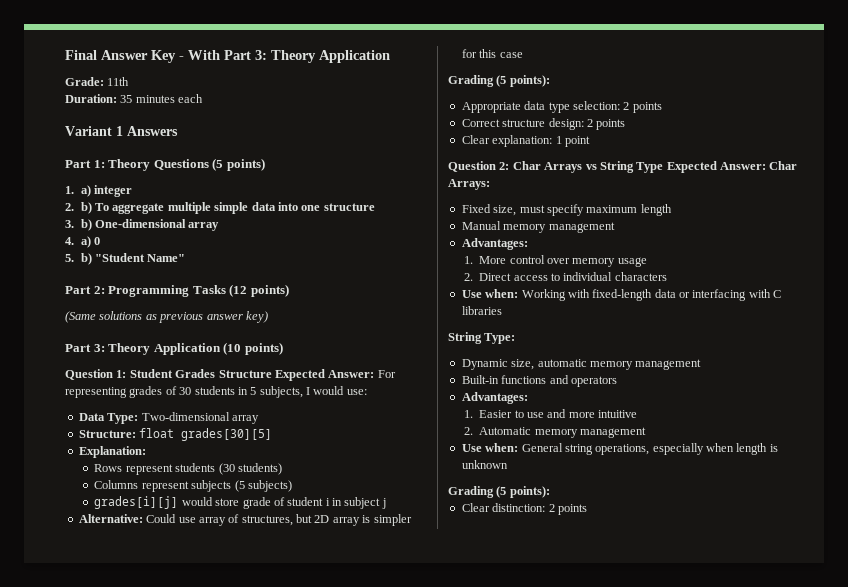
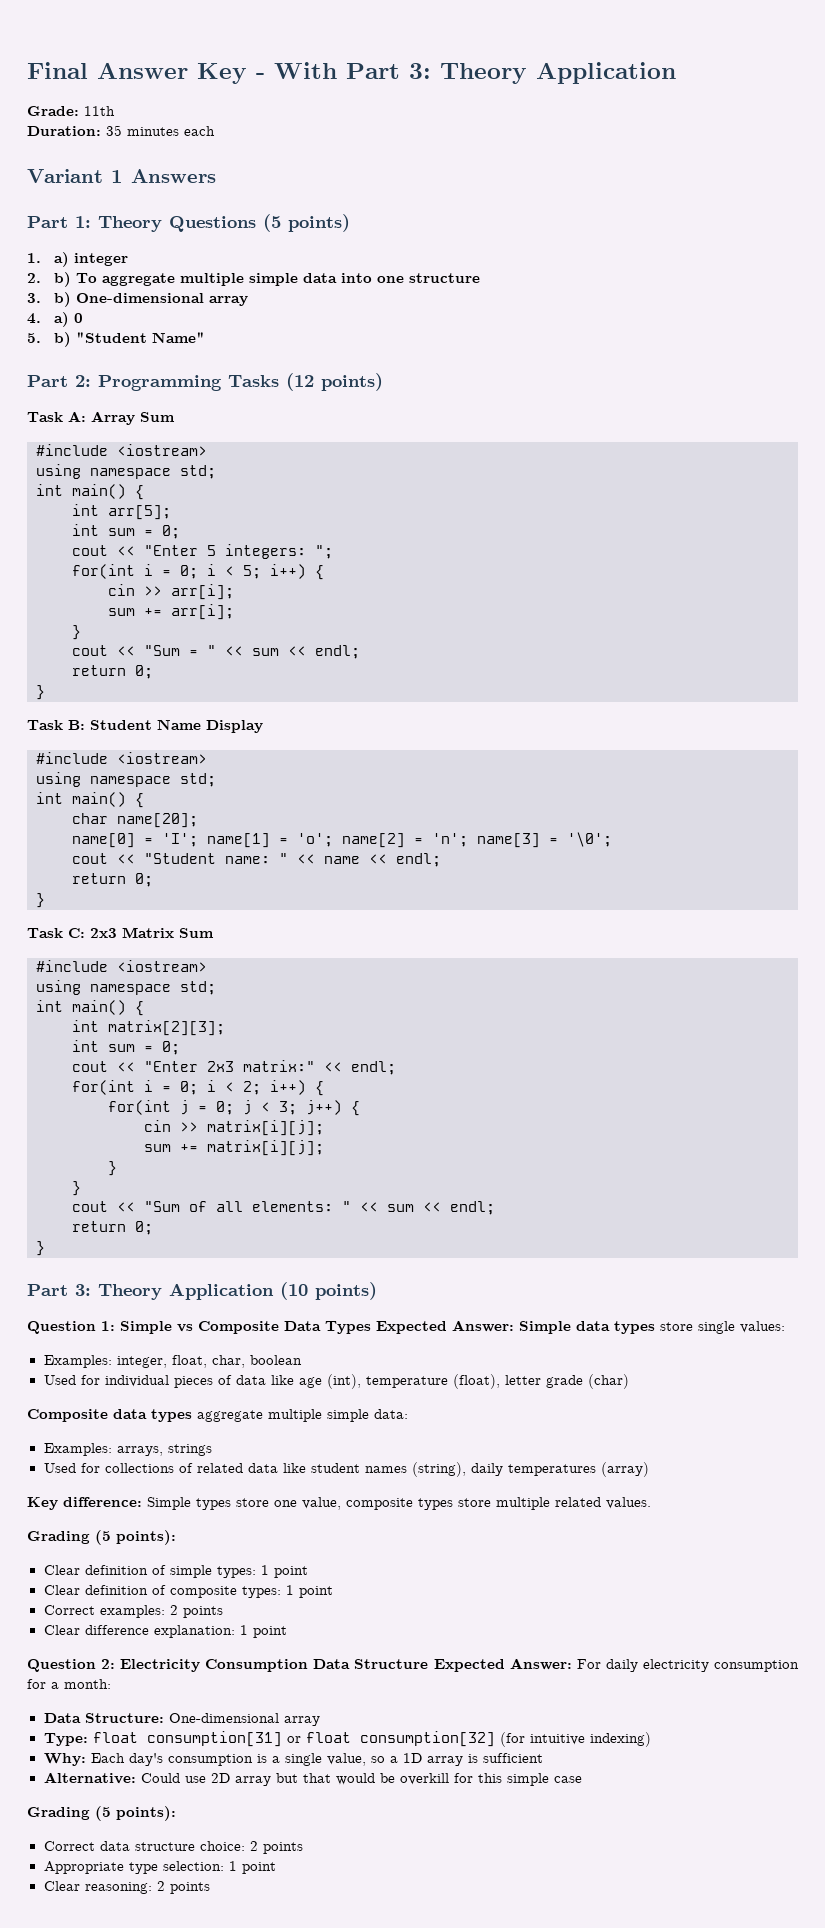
[65,311,268,323] (Same solutions as previous answer key) -> [27,411,175,425] [36,444,207,456] [36,464,216,479] [36,484,144,500] [72,504,171,520] [72,524,180,539] [72,544,333,559] [72,564,324,580] [108,584,234,600] [108,604,234,620] [72,625,81,640] [72,645,360,659] [72,665,153,679] [36,685,45,700] [27,719,263,733] [36,752,207,764] [36,772,216,787] [36,792,144,808] [72,813,198,828] [72,832,612,848] [72,853,441,867] [72,873,153,887] [36,893,45,908] [27,927,214,938] [36,960,207,972] [36,980,216,995] [36,1000,144,1016] [72,1020,225,1036] [72,1040,180,1055] [72,1060,396,1075] [72,1080,324,1096] [108,1100,360,1116] [144,1120,324,1136] [144,1140,324,1156] [108,1161,117,1176] [72,1181,81,1196] [72,1201,495,1215] [72,1221,153,1235] [36,1241,45,1256] Task A: Array Sum // #include <iostream> // using namespace std; // int main() { // int arr[5]; // int sum = 0; // cout << "Enter 5 integers: "; // for(int i = 0; i < 5; i++) { // cin >> arr[i]; // sum += arr[i]; // } // cout << "Sum = " << sum << endl; // return 0; // } // Task B: Student Name Display // #include <iostream> // using namespace std; // int main() { // char name[20]; // name[0] = 'I'; name[1] = 'o'; name[2] = 'n'; name[3] = '\0'; // cout << "Student name: " << name << endl; // return 0; // } // Task C: 2x3 Matrix Sum // #include <iostream> // using namespace std; // int main() { // int matrix[2][3]; // int sum = 0; // cout << "Enter 2x3 matrix:" << endl; // for(int i = 0; i < 2; i++) { // for(int j = 0; j < 3; j++) { // cin >> matrix[i][j]; // sum += matrix[i][j]; // } // } // cout << "Sum of all elements: " << sum << endl; // return 0; // }
[129,369,396,381] [65,386,367,398] [78,412,259,424] [78,428,273,441] [78,446,146,458] [94,463,282,475] [94,480,292,492] [94,496,386,509] [78,514,412,526] Student Grades Structure Expected Answer: For representing grades of 30 students in 5 subjects, I would use: // Data Type: Two-dimensional array // Structure: float grades[30][5] // Explanation: // Rows represent students (30 students) // Columns represent subjects (5 subjects) // grades[i][j] would store grade of student i in subject j // Alternative: Could use array of structures, but 2D array is simpler -> [120,1320,785,1334] [43,1355,302,1368] [43,1374,629,1389] [27,1409,408,1422] [43,1443,212,1456] [43,1462,649,1477] [27,1497,651,1510] [27,1530,176,1545] [43,1565,308,1578] [43,1585,333,1598] [43,1605,223,1618] [43,1625,287,1638] [27,1658,799,1672] [27,1679,111,1689] [43,1713,320,1726] [43,1731,651,1747] [43,1753,543,1766] [43,1772,449,1786] Simple vs Composite Data Types Expected Answer: Simple data types store single values: // Examples: integer, float, char, boolean // Used for individual pieces of data like age (int), temperature (float), letter grade (char) // Composite data types aggregate multiple simple data: // Examples: arrays, strings // Used for collections of related data like student names (string), daily temperatures (array) // Key difference: Simple types store one value, composite types store multiple related values. // Grading (5 points): // Clear definition of simple types: 1 point // Clear definition of composite types: 1 point // Correct examples: 2 points // Clear difference explanation: 1 point // Question 2: Electricity Consumption Data Structure Expected Answer: For daily electricity consumption for a month: // Data Structure: One-dimensional array // Type: float consumption[31] or float consumption[32] (for intuitive indexing) // Why: Each day's consumption is a single value, so a 1D array is sufficient // Alternative: Could use 2D array but that would be overkill
(497, 53) none -> [506,1773,549,1786] simple
[461,101,662,113] [461,118,626,130] [461,135,590,147] [448,161,798,173] [448,179,490,190] [461,204,672,216] [461,221,615,233] [461,238,528,250] [463,255,647,267] [463,272,667,281] [461,289,782,301] [461,306,502,315] [448,332,516,344] [461,359,702,370] [461,375,617,387] [461,392,528,404] [463,409,638,418] [463,427,646,438] [461,443,778,455] [461,460,508,469] [448,486,550,498] [461,503,546,512] Appropriate data type selection: 2 points // Correct structure design: 2 points // Clear explanation: 1 point // Question 2: Char Arrays vs String Type Expected Answer: Char Arrays: // Fixed size, must specify maximum length // Manual memory management // Advantages: // 1. More control over memory usage // 2. Direct access to individual characters // Use when: Working with fixed-length data or interfacing with C libraries // String Type: // Dynamic size, automatic memory management // Built-in functions and operators // Advantages: // 1. Easier to use and more intuitive // 2. Automatic memory management // Use when: General string operations, especially when length is unknown // Grading (5 points): // Clear distinction: -> [43,1841,303,1854] [43,1861,276,1874] [43,1881,152,1894] Correct data structure choice: 2 points // Appropriate type selection: 1 point // Clear reasoning:

